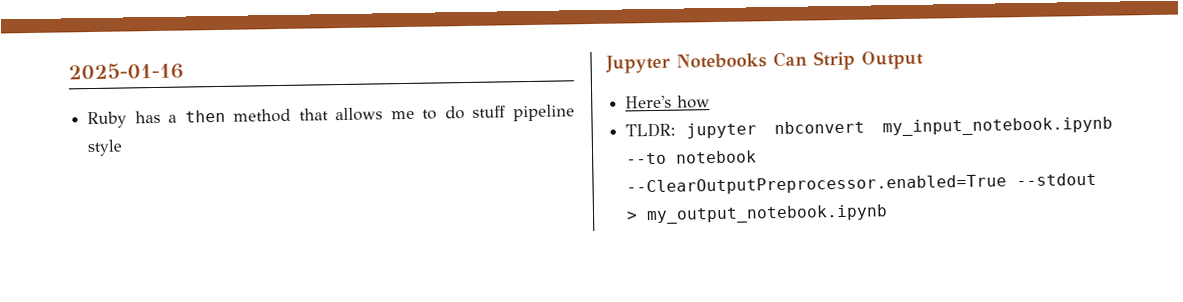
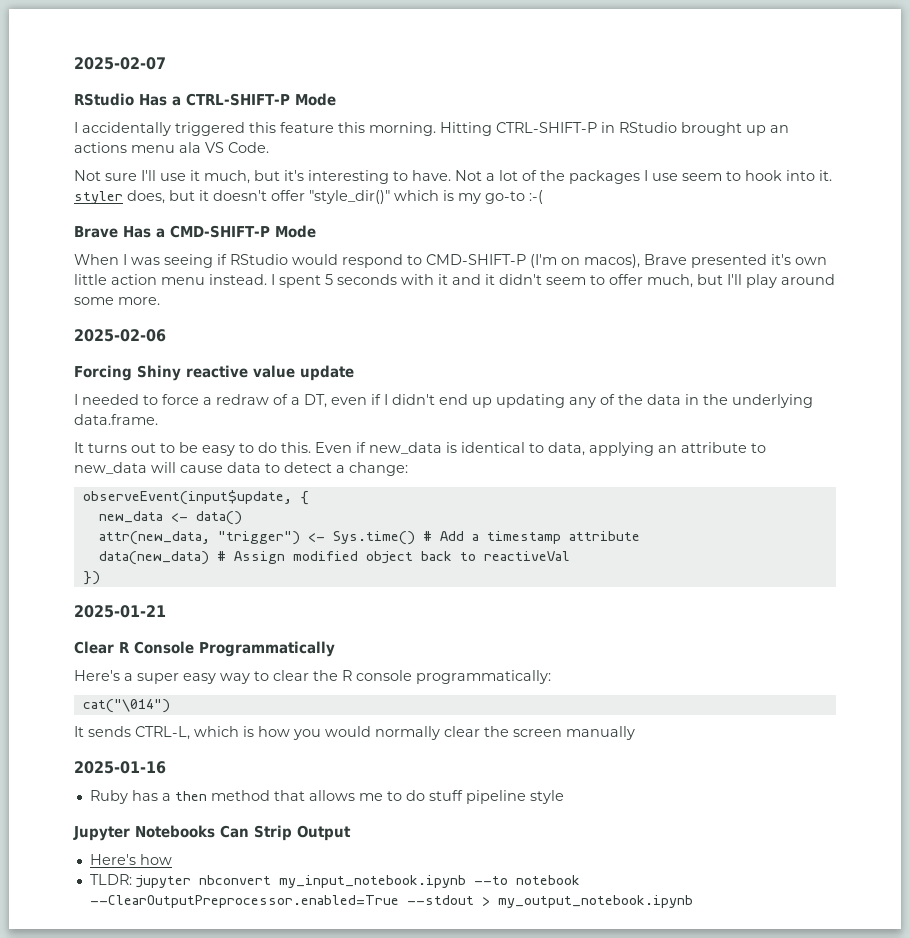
(68, 71) none -> [74,57,166,70] [74,93,336,106] [74,122,789,136] [74,142,269,153] [74,170,832,184] [74,190,543,204] [74,225,316,238] [74,254,827,268] [74,274,835,288] [74,297,160,305] [74,329,166,342] [74,365,354,381] [74,394,813,408] [74,414,158,425] [74,442,766,456] [74,462,408,476] [82,490,309,505] [98,511,242,525] [98,531,640,545] [98,551,570,565] [82,571,100,585] [74,605,166,618] [74,641,335,657] [74,670,551,684] [82,699,170,713] [74,726,635,740] 2025-02-07 // RStudio Has a CTRL-SHIFT-P Mode // I accidentally triggered this feature this morning. Hitting CTRL-SHIFT-P in RStudio brought up an actions menu ala VS Code. // Not sure I'll use it much, but it's interesting to have. Not a lot of the packages I use seem to hook into it. styler does, but it doesn't offer "style_dir()" which is my go-to :-( // Brave Has a CMD-SHIFT-P Mode // When I was seeing if RStudio would respond to CMD-SHIFT-P (I'm on macos), Brave presented it's own little action menu instead. I spent 5 seconds with it and it didn't seem to offer much, but I'll play around some more. // 2025-02-06 // Forcing Shiny reactive value update // I needed to force a redraw of a DT, even if I didn't end up updating any of the data in the underlying data.frame. // It turns out to be easy to do this. Even if new_data is identical to data, applying an attribute to new_data will cause data to detect a change: // observeEvent(input$update, { // new_data <- data() // attr(new_data, "trigger") <- Sys.time() # Add a timestamp attribute // data(new_data) # Assign modified object back to reactiveVal // }) // 2025-01-21 // Clear R Console Programmatically // Here's a super easy way to clear the R console programmatically: // cat("\014") // It sends CTRL-L, which is how you would normally clear the screen manually //

